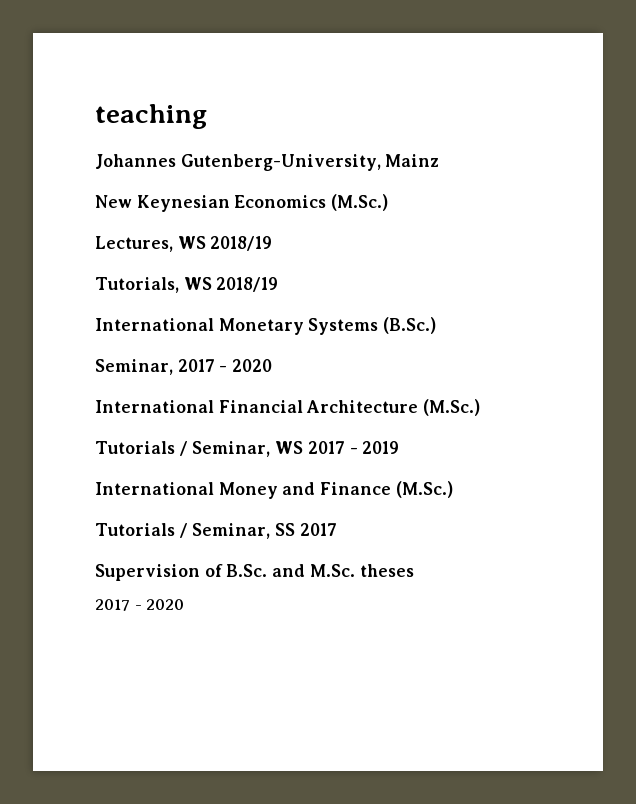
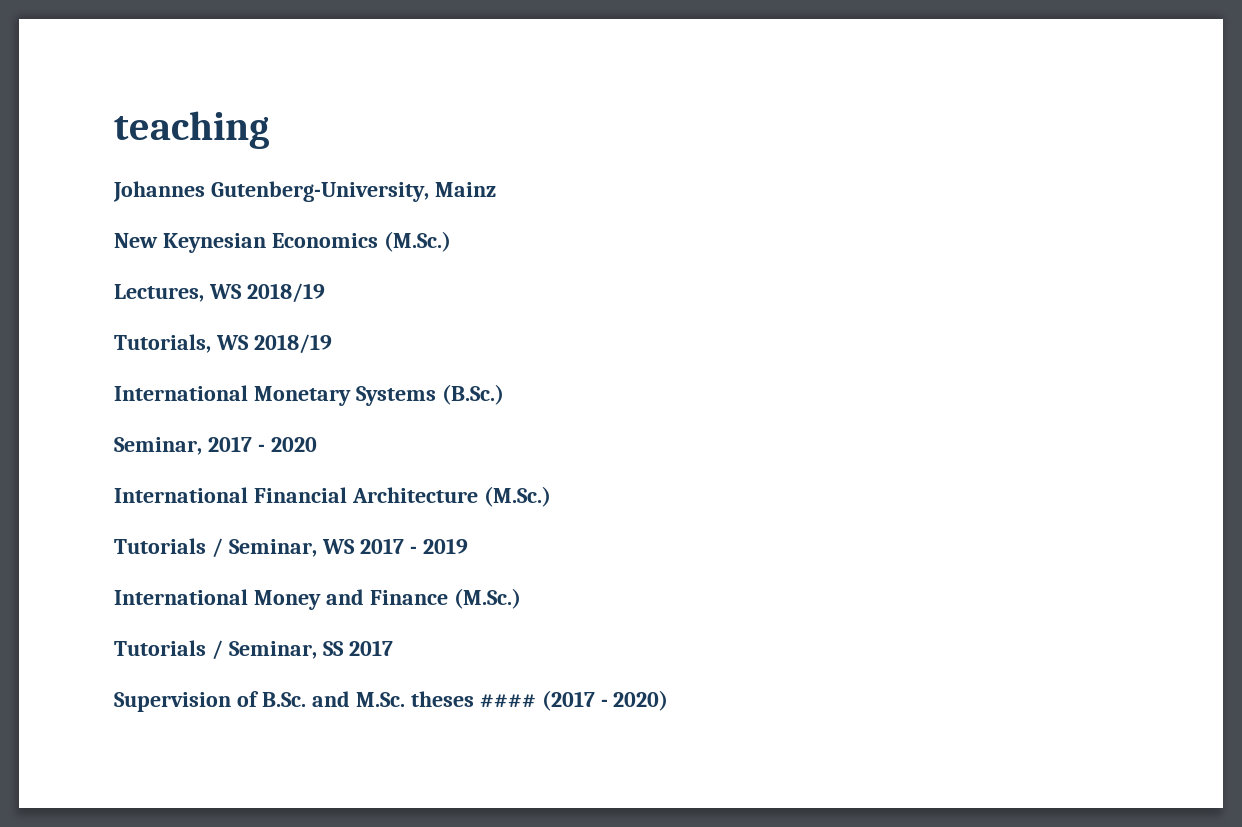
[95,599,185,611] // 2017 - 2020 -> [479,690,669,711] #### (2017 - 2020)

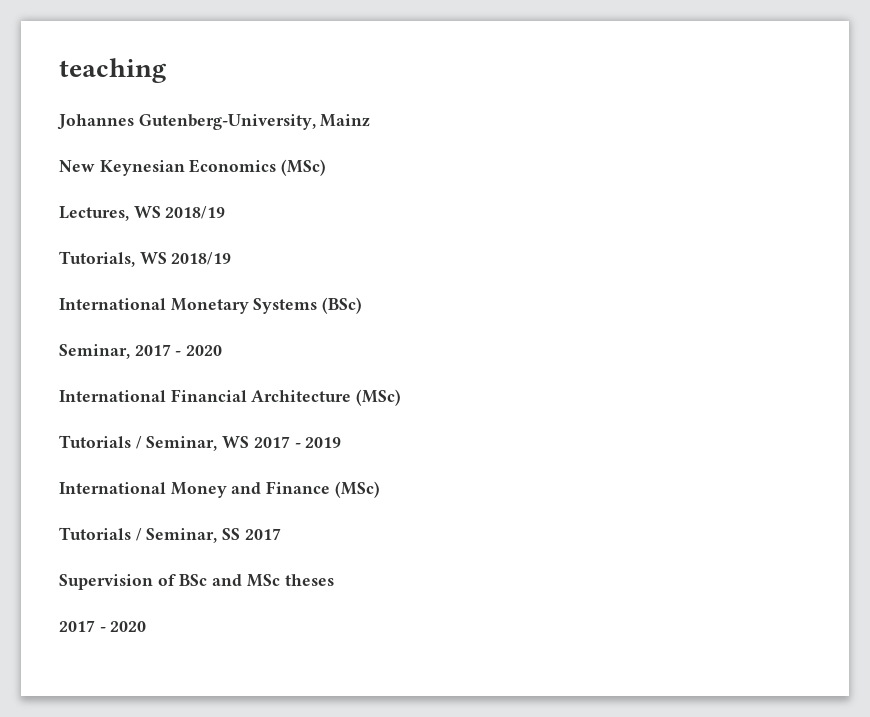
[383,231,451,252] (M.Sc.) -> [281,159,327,176] (MSc)
[441,384,504,405] (B.Sc.) -> [322,297,363,314] (BSc)
[483,486,551,507] (M.Sc.) -> [356,389,402,406] (MSc)
[453,588,521,609] (M.Sc.) -> [334,481,380,498] (MSc)
[261,690,669,711] B.Sc. and M.Sc. theses #### (2017 - 2020) -> [179,574,334,587] [59,620,147,632] BSc and MSc theses // 2017 - 2020

